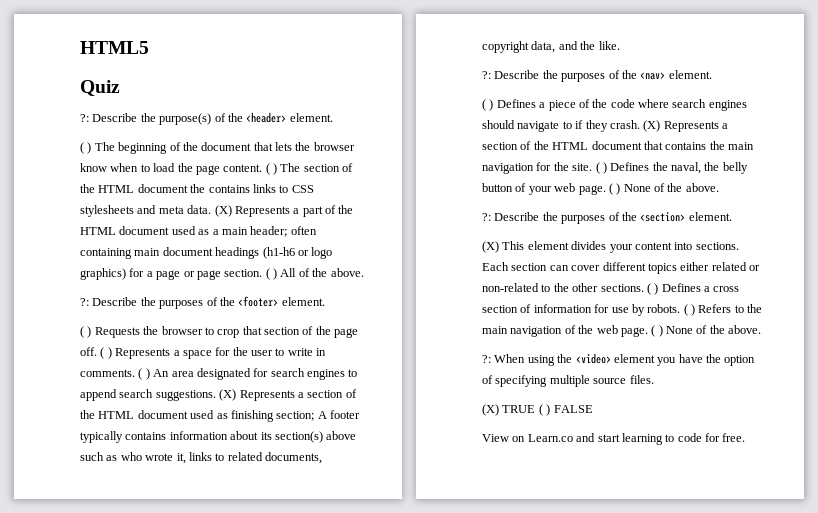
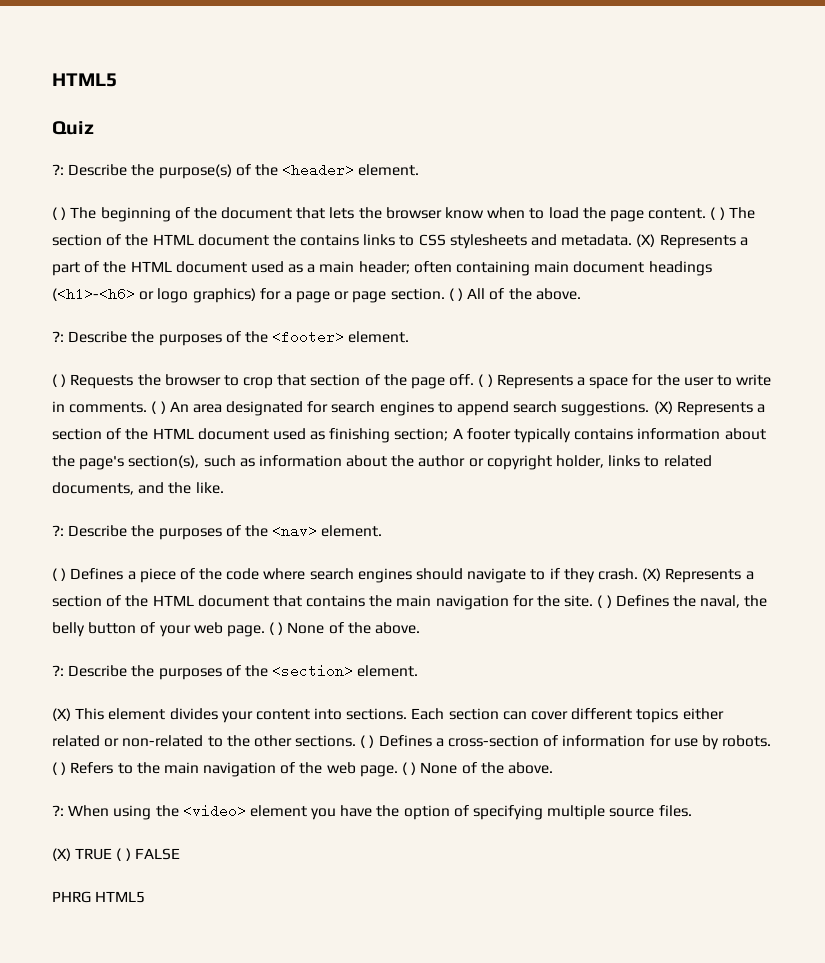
[158,205,212,214] meta data. -> [561,234,633,246] metadata.
[262,247,295,259] (h1-h6 -> [52,287,135,301] (<h1>-<h6>
[260,431,357,443] [80,452,186,464] its section(s) above such as who wrote it, -> [52,455,605,470] the page's section(s), such as information about the author or copyright holder,
[482,41,556,53] copyright data, -> (134, 488) none
[713,286,740,292] [482,305,518,313] cross section -> [448,735,540,747] cross-section
[482,433,746,445] View on Learn.co and start learning to code for free. -> [52,891,146,903] PHRG HTML5

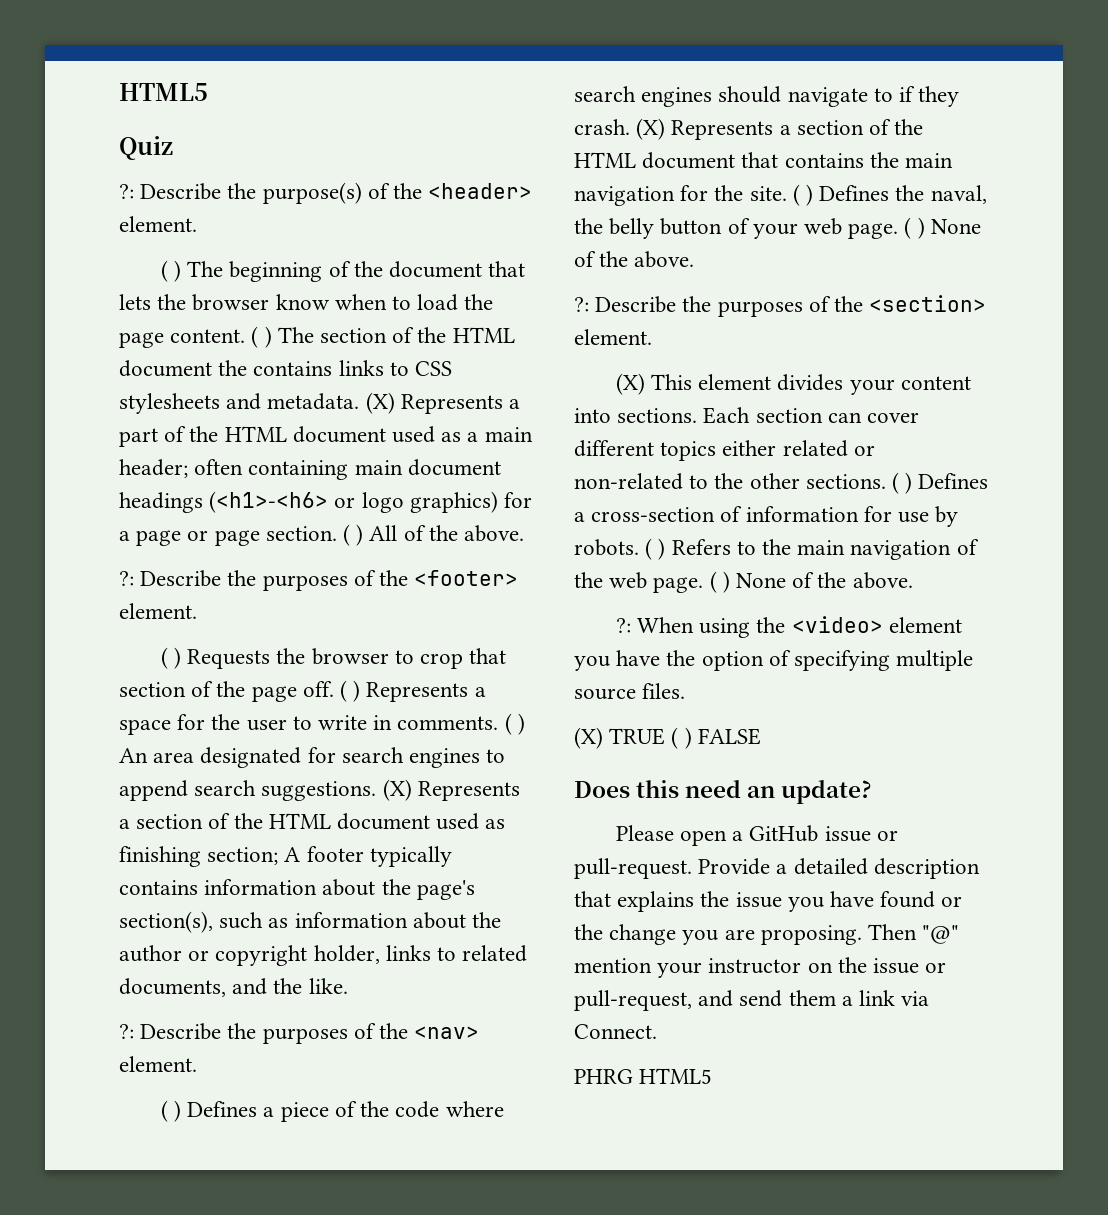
(180, 854) none -> [574,780,873,804] [615,825,898,846] [574,858,980,879] [574,891,963,912] [574,924,960,945] [574,957,947,978] [574,990,930,1011] [574,1024,657,1039] // Does this need an update? // Please open a GitHub issue or pull-request. Provide a detailed description that explains the issue you have found or the change you are proposing. Then "@" mention your instructor on the issue or pull-request, and send them a link via Connect.

